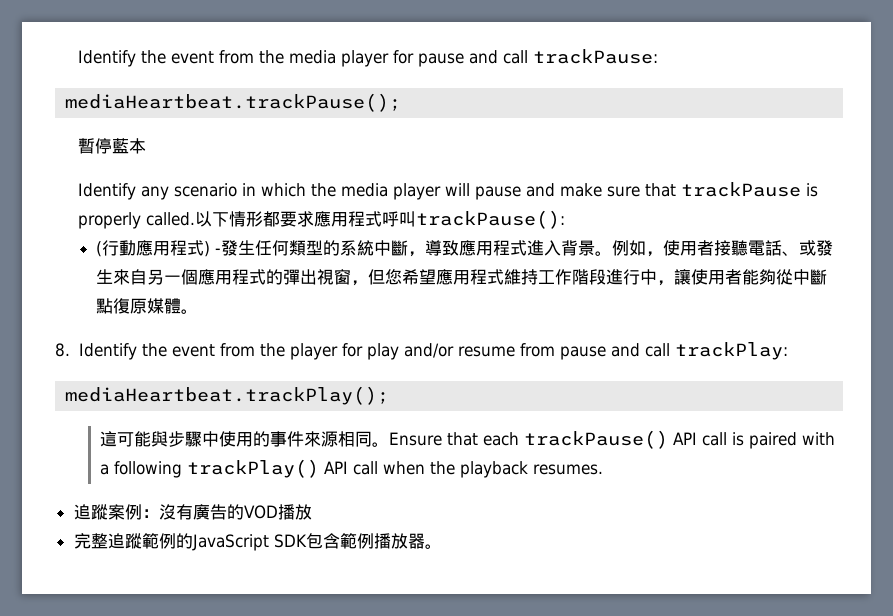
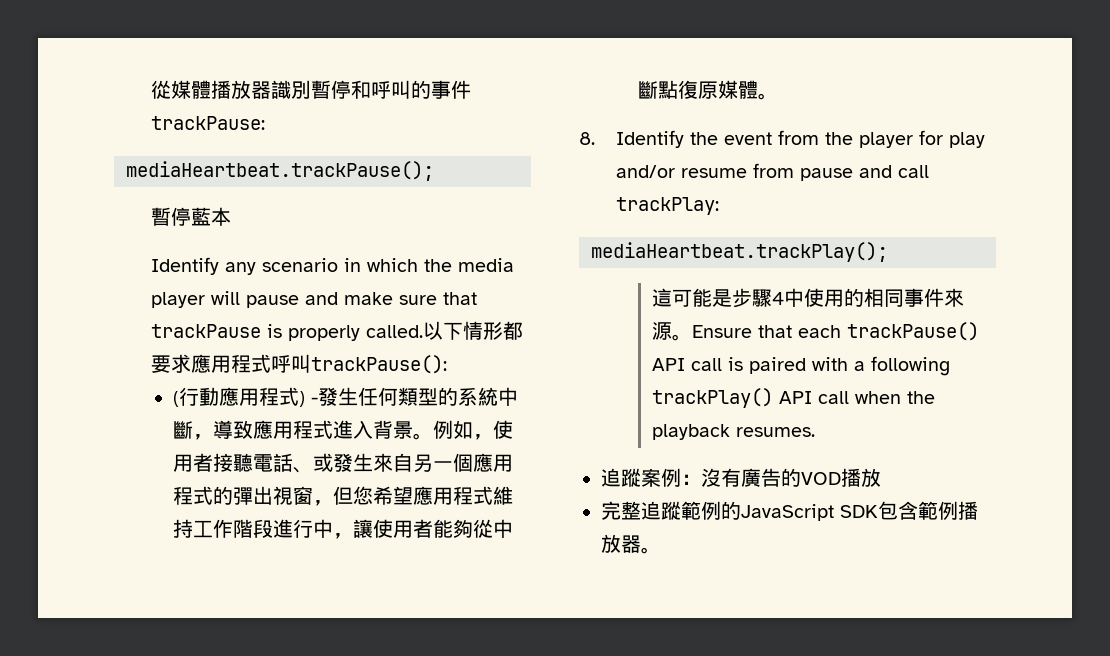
[77,50,528,67] Identify the event from the media player for pause and call -> [150,80,471,99] 從媒體播放器識別暫停和呼叫的事件
[151,431,203,447] 與步驟 -> [712,288,785,308] 是步驟4
(271, 439) none -> [864,288,905,307] 相同
[338,431,373,447] 相同 -> (673, 331) none

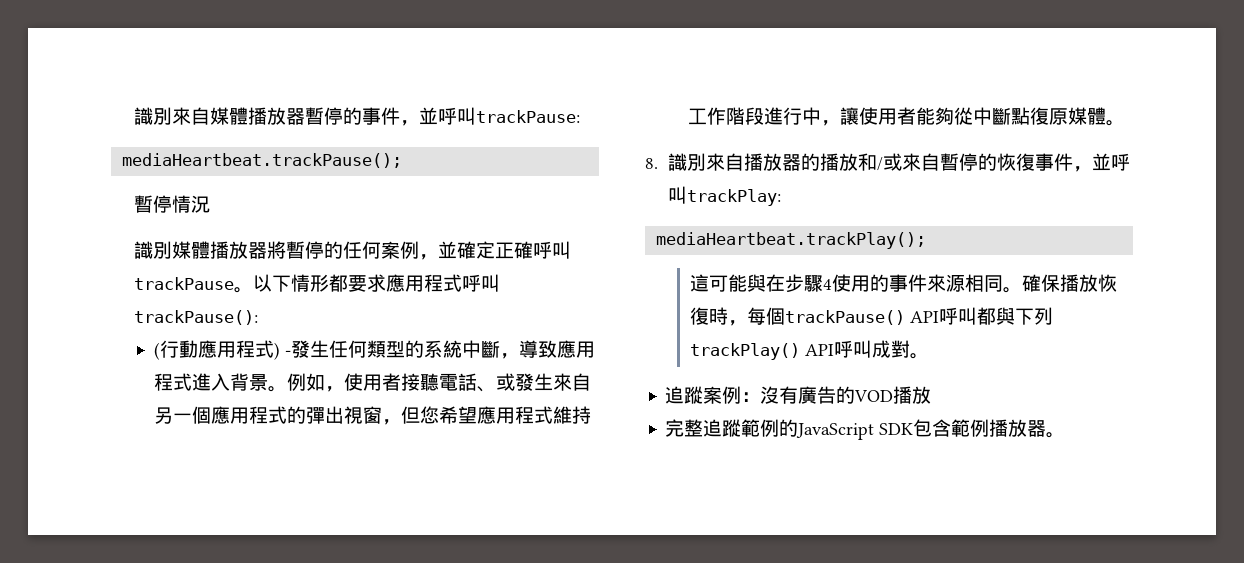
[150,80,471,99] [150,116,265,130] [126,161,434,181] [150,207,231,226] [150,257,514,275] [150,291,477,308] [150,324,423,341] 從媒體播放器識別暫停和呼叫的事件trackPause: // mediaHeartbeat.trackPause(); // 暫停藍本 // Identify any scenario in which the media player will pause and make sure that trackPause is properly called. -> [133,107,580,126] [122,153,403,168] [133,195,210,213] [133,241,571,260] [133,277,253,293] 識別來自媒體播放器暫停的事件，並呼叫trackPause: // mediaHeartbeat.trackPause(); // 暫停情況 // 識別媒體播放器將暫停的任何案例，並確定正確呼叫trackPause。
[615,130,985,148] [615,163,929,181] Identify the event from the player for play and/or resume from pause and call -> [667,153,1130,172] [667,186,687,204] 識別來自播放器的播放和/或來自暫停的恢復事件，並呼叫
[712,289,733,307] 是 -> [747,274,786,292] 與在
[784,288,965,307] [652,322,980,341] [652,356,951,376] [652,388,936,408] [652,424,816,440] 中使用的相同事件來源。Ensure that each trackPause() API call is paired with a following trackPlay() API call when the playback resumes. -> [832,274,1118,293] [690,307,1054,326] [690,340,930,360] 使用的事件來源相同。確保播放恢復時，每個trackPause() API呼叫都與下列trackPlay() API呼叫成對。

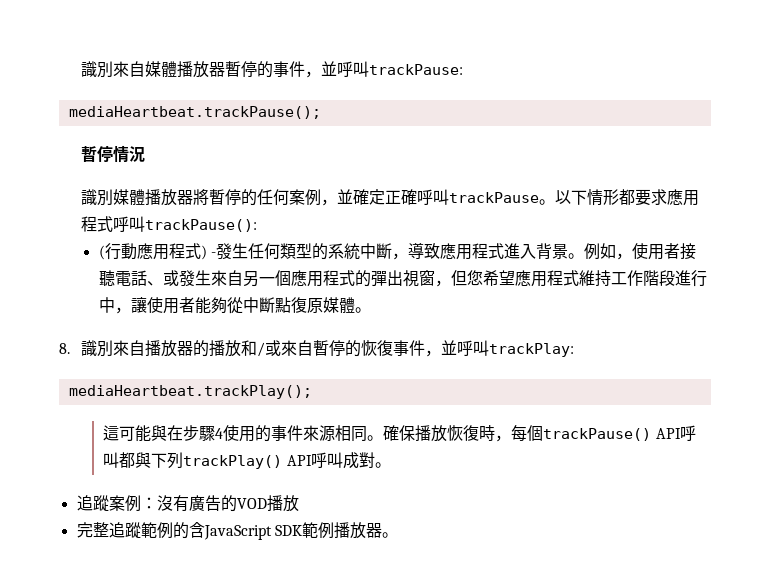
(799, 428) none -> [188,522,205,538] 含
[913,419,952,437] 包含 -> (302, 530) none

